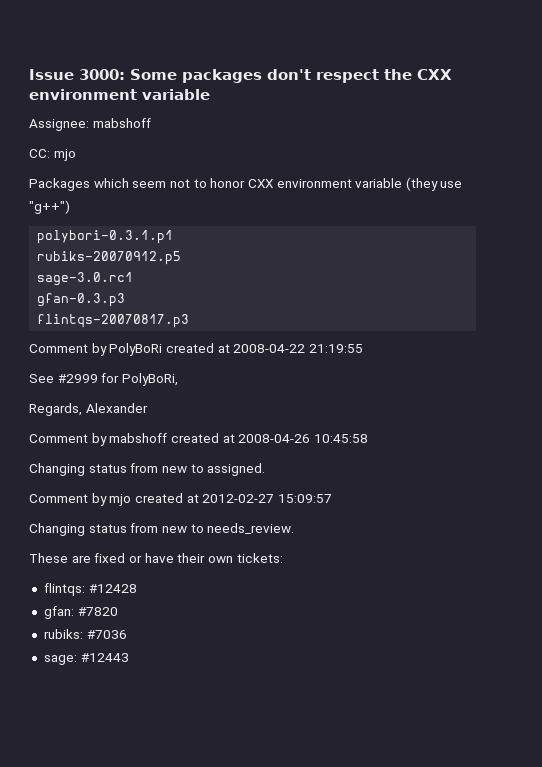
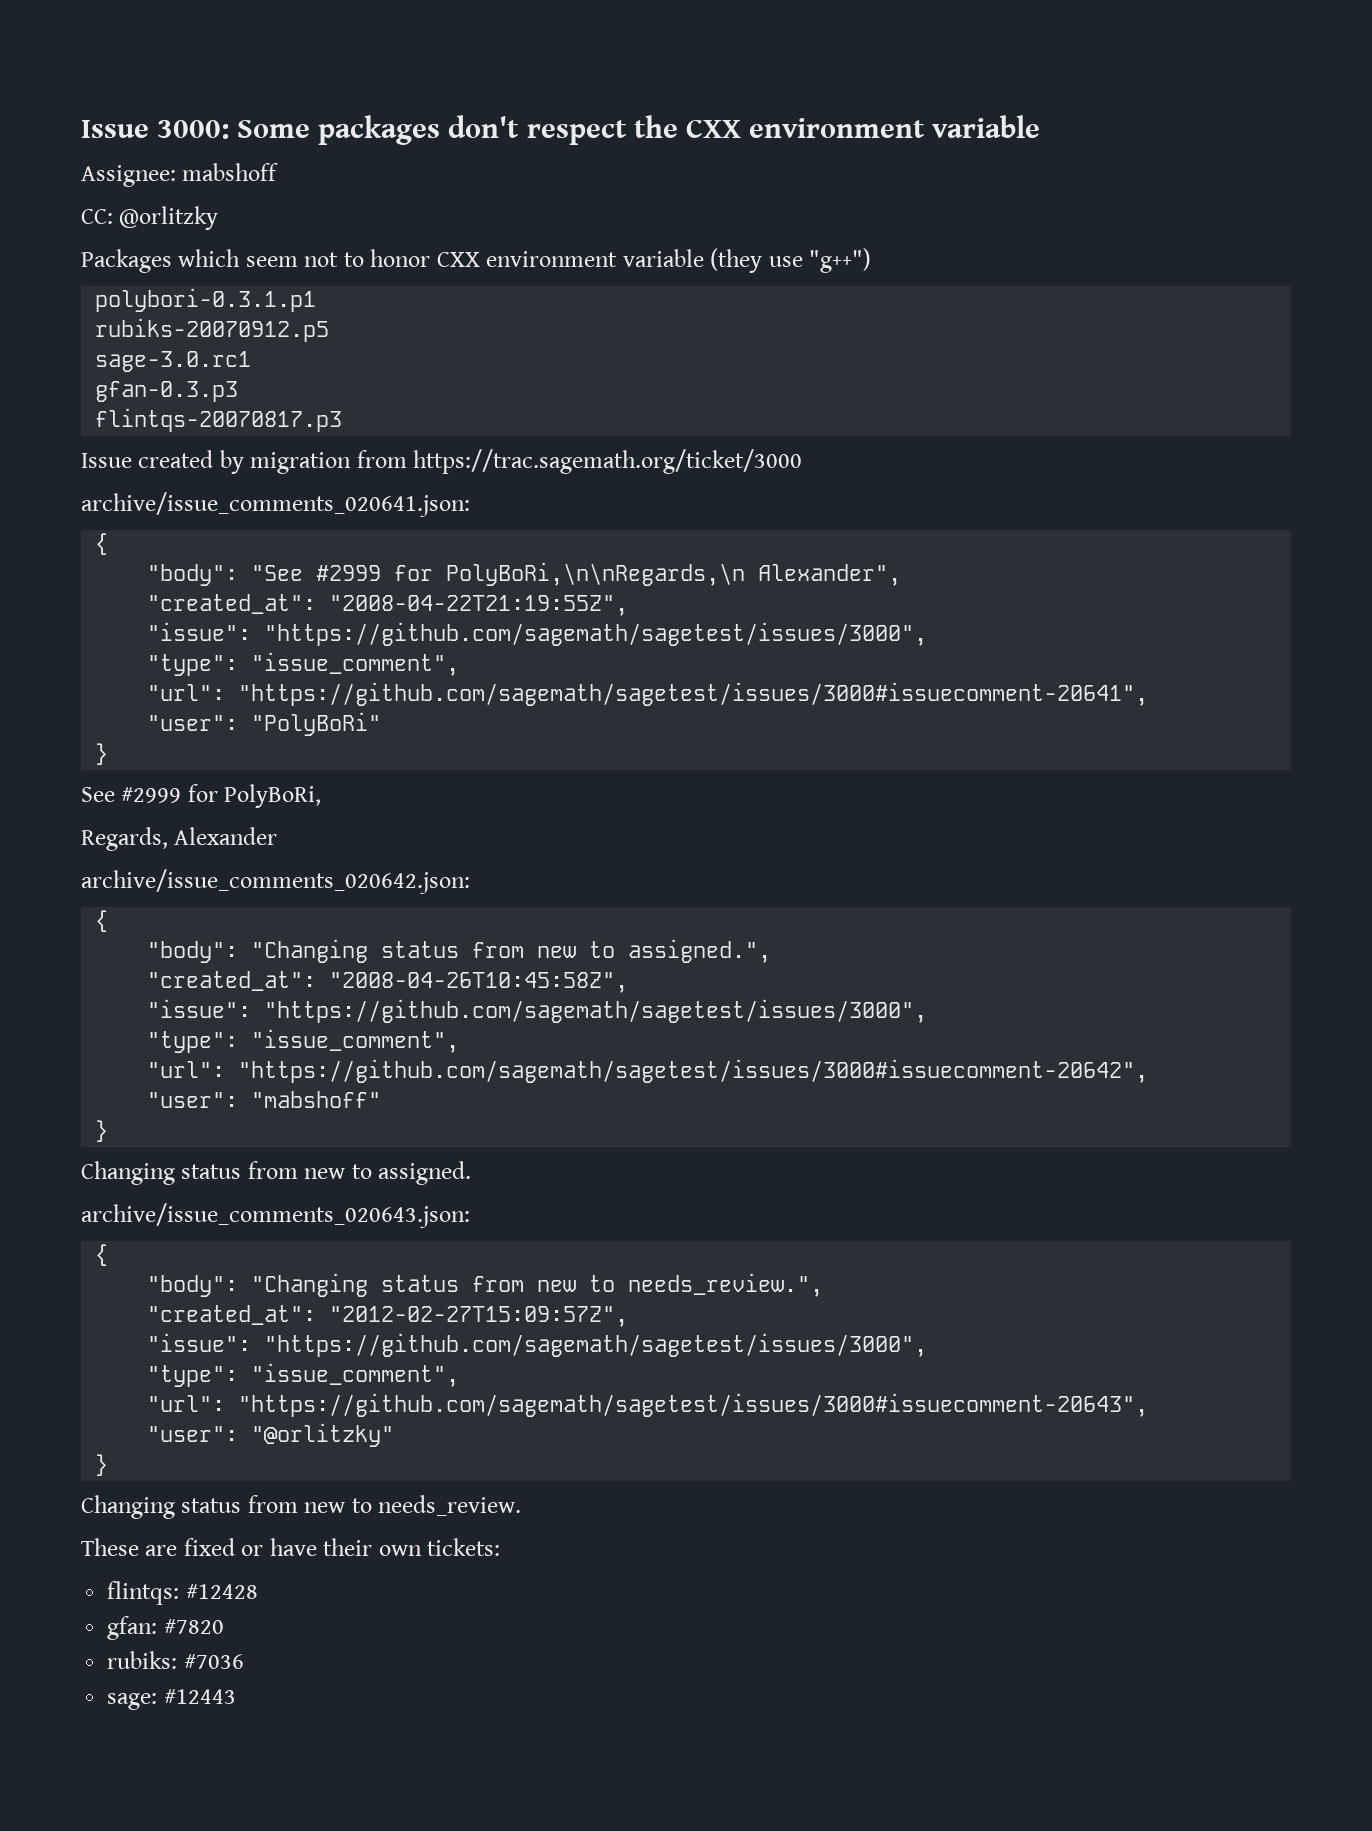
[53,149,76,161] mjo -> [119,206,219,230] @orlitzky
[29,343,363,356] Comment by PolyBoRi created at 2008-04-22 21:19:55 -> [81,449,803,474] [81,492,470,517] [95,533,109,555] [147,562,902,586] [147,594,629,616] [147,622,928,646] [147,652,460,676] [147,682,1149,706] [147,712,382,736] [95,743,109,765] Issue created by migration from https://trac.sagemath.org/ticket/3000 // archive/issue_comments_020641.json: // { // "body": "See #2999 for PolyBoRi,\n\nRegards,\n Alexander", // "created_at": "2008-04-22T21:19:55Z", // "issue": "https://github.com/sagemath/sagetest/issues/3000", // "type": "issue_comment", // "url": "https://github.com/sagemath/sagetest/issues/3000#issuecomment-20641", // "user": "PolyBoRi" // }
[29,433,368,446] Comment by mabshoff created at 2008-04-26 10:45:58 -> [81,869,470,894] [95,910,109,932] [147,939,772,963] [147,971,629,993] [147,999,928,1023] [147,1029,460,1053] [147,1059,1149,1083] [147,1091,382,1108] [95,1120,109,1142] archive/issue_comments_020642.json: // { // "body": "Changing status from new to assigned.", // "created_at": "2008-04-26T10:45:58Z", // "issue": "https://github.com/sagemath/sagetest/issues/3000", // "type": "issue_comment", // "url": "https://github.com/sagemath/sagetest/issues/3000#issuecomment-20642", // "user": "mabshoff" // }
[29,493,332,506] Comment by mjo created at 2012-02-27 15:09:57 -> [81,1203,470,1228] [95,1244,109,1266] [147,1273,824,1297] [147,1305,629,1327] [147,1333,928,1357] [147,1363,460,1387] [147,1393,1149,1417] [147,1423,395,1447] [95,1454,109,1476] archive/issue_comments_020643.json: // { // "body": "Changing status from new to needs_review.", // "created_at": "2012-02-27T15:09:57Z", // "issue": "https://github.com/sagemath/sagetest/issues/3000", // "type": "issue_comment", // "url": "https://github.com/sagemath/sagetest/issues/3000#issuecomment-20643", // "user": "@orlitzky" // }

